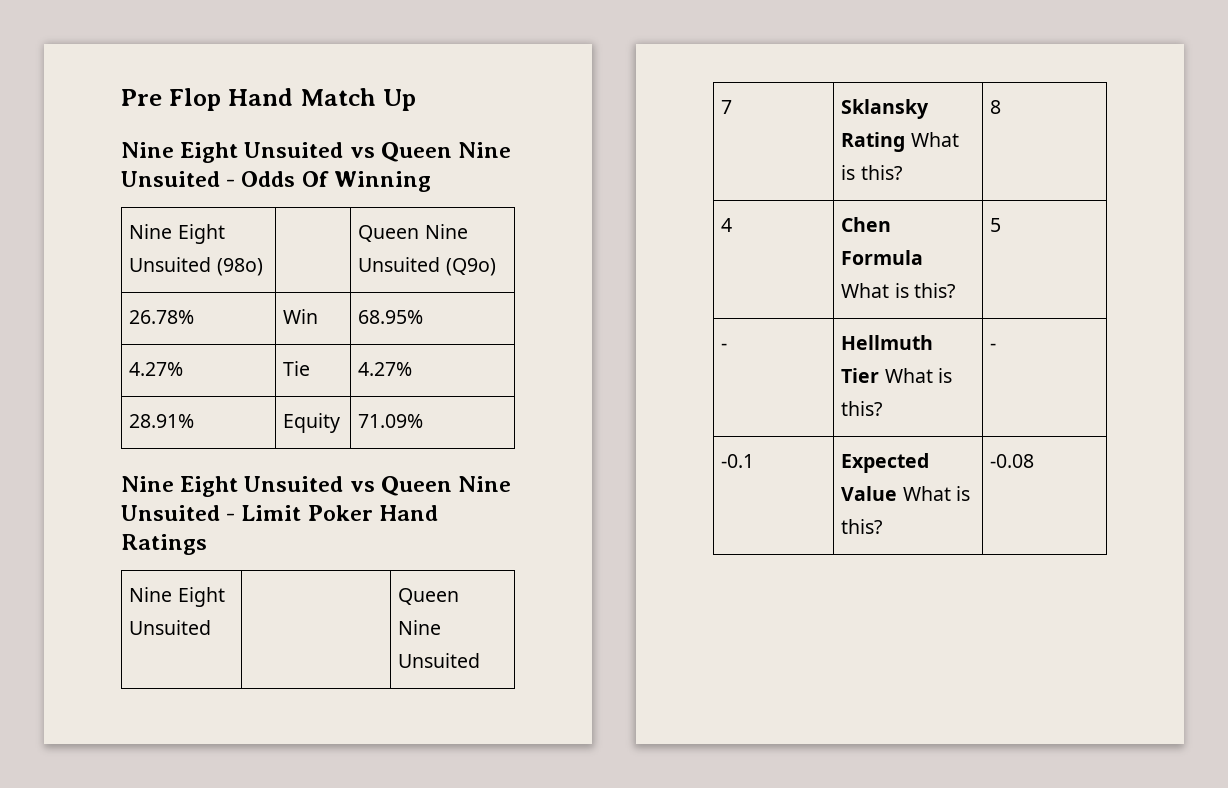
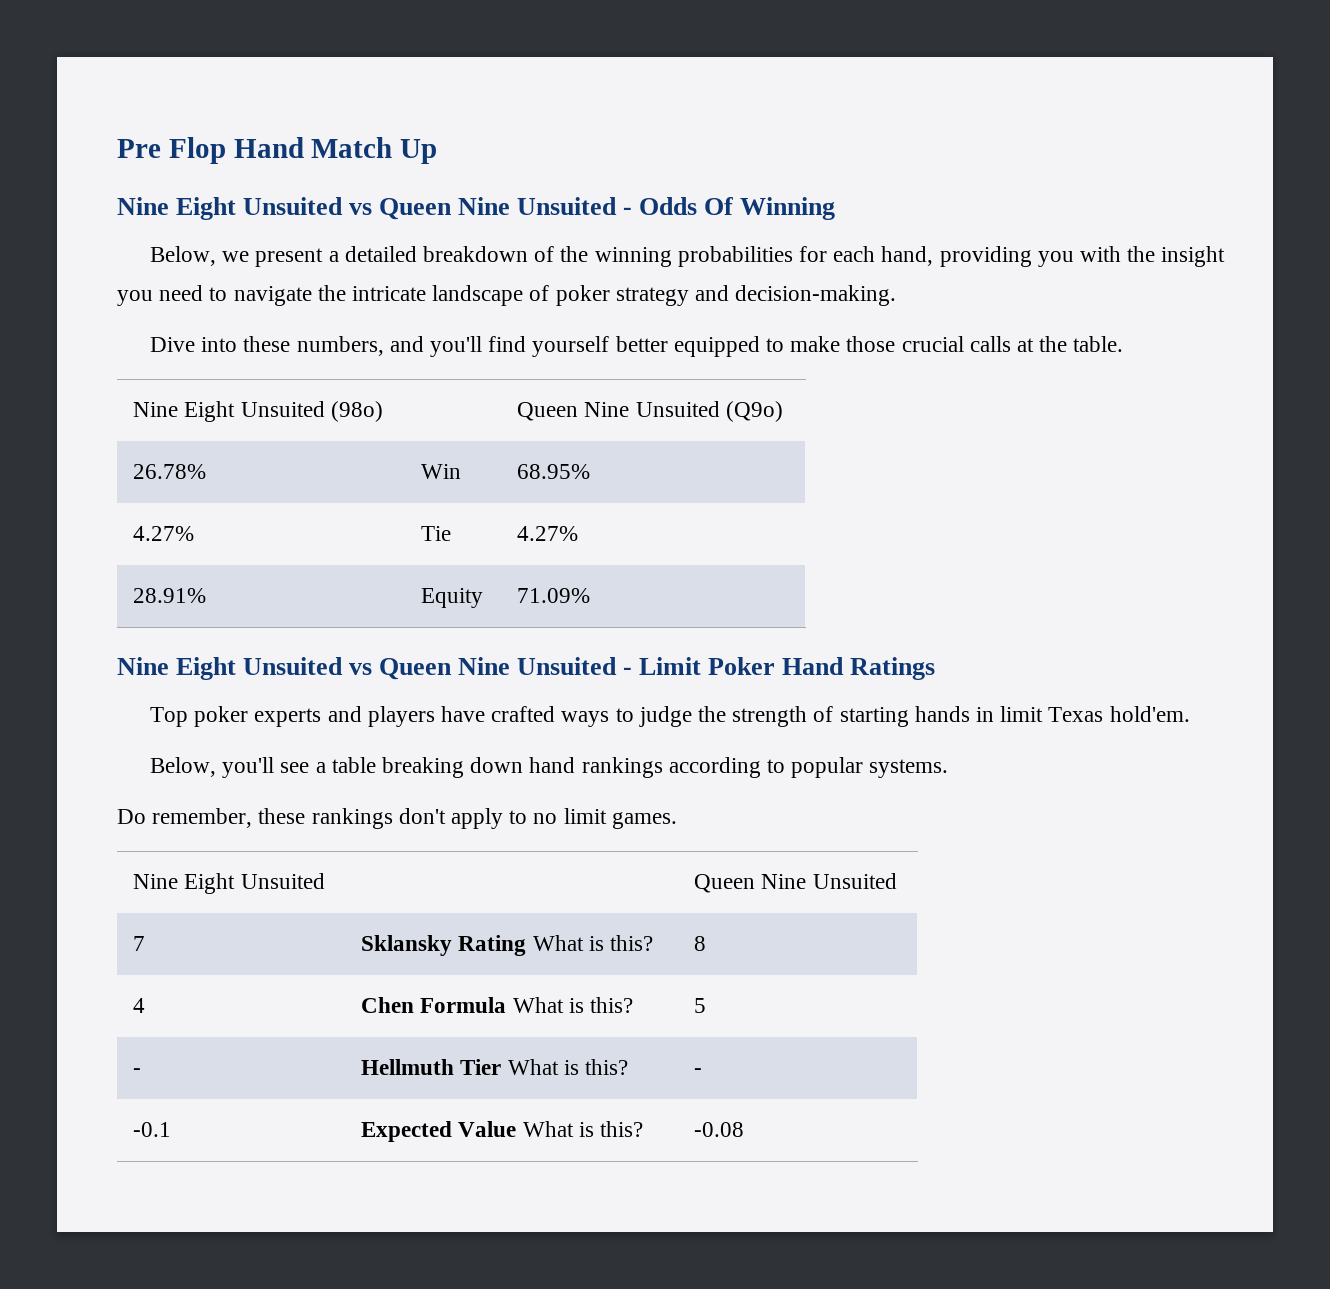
(431, 181) none -> [149,246,1226,267] [117,285,897,306] [149,336,1124,357] // Below, we present a detailed breakdown of the winning probabilities for each hand, providing you with the insight you need to navigate the intricate landscape of poker strategy and decision-making. // Dive into these numbers, and you'll find yourself better equipped to make those crucial calls at the table.
(207, 544) none -> [149,706,1190,727] [149,757,949,778] [117,808,677,829] // Top poker experts and players have crafted ways to judge the strength of starting hands in limit Texas hold'em. // Below, you'll see a table breaking down hand rankings according to popular systems. // Do remember, these rankings don't apply to no limit games.

